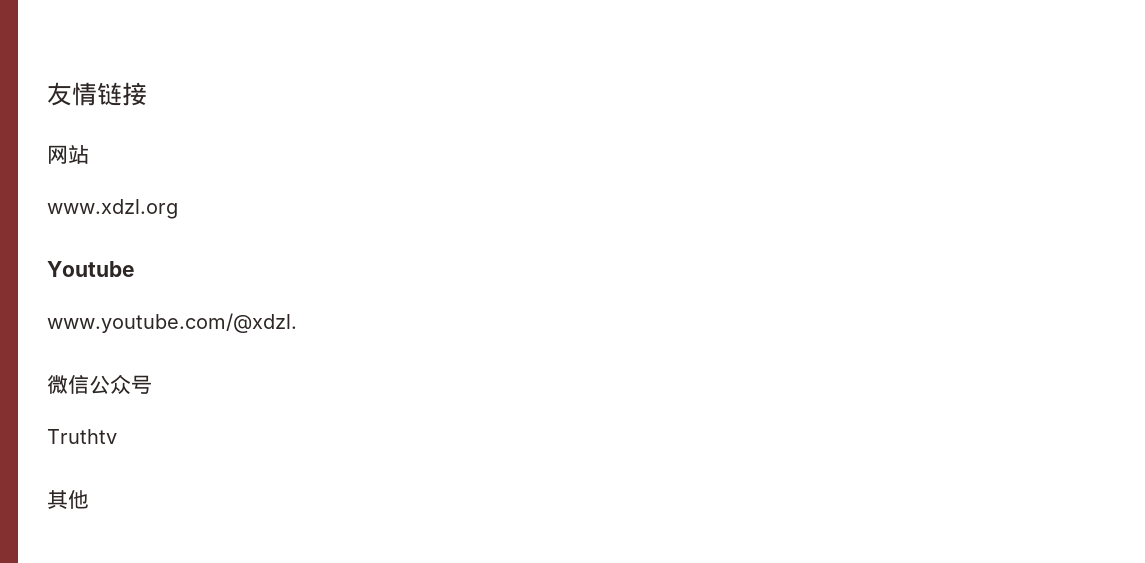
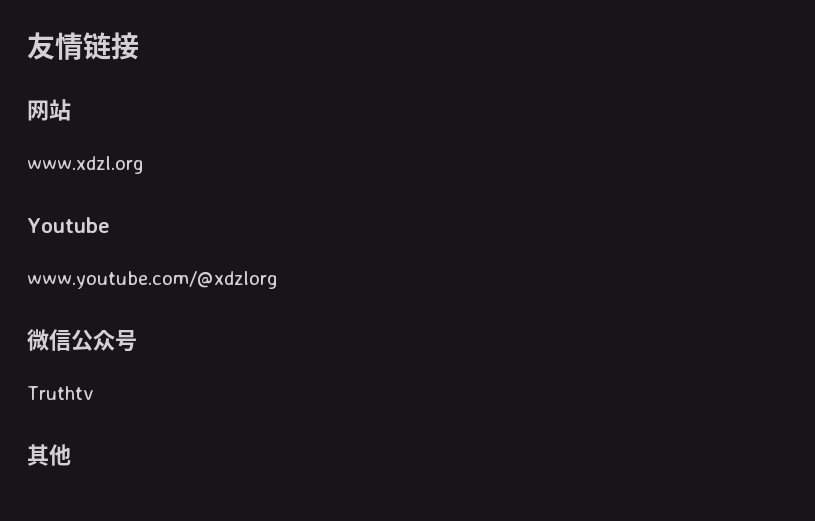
[47,313,297,333] www.youtube.com/@xdzl. -> [27,271,278,289] www.youtube.com/@xdzlorg

